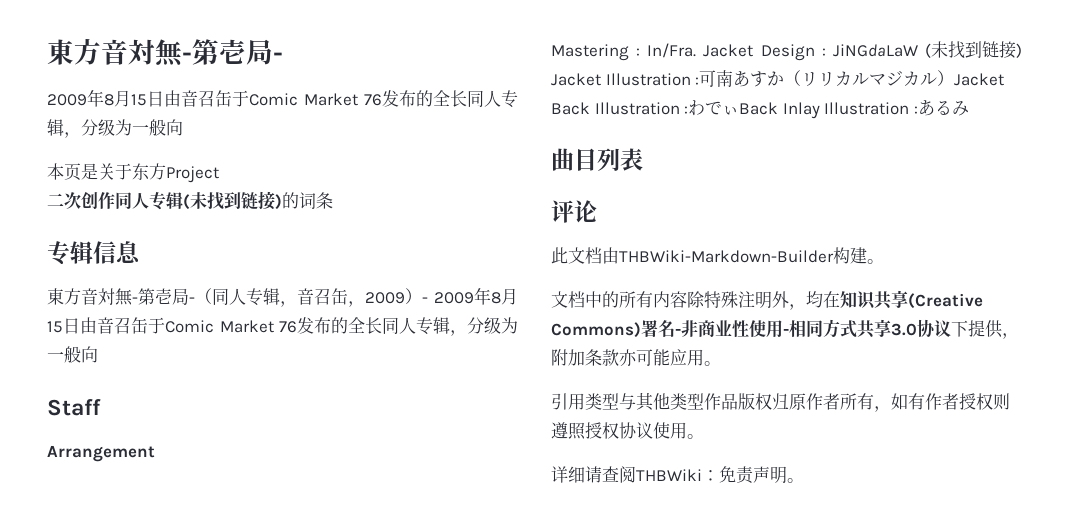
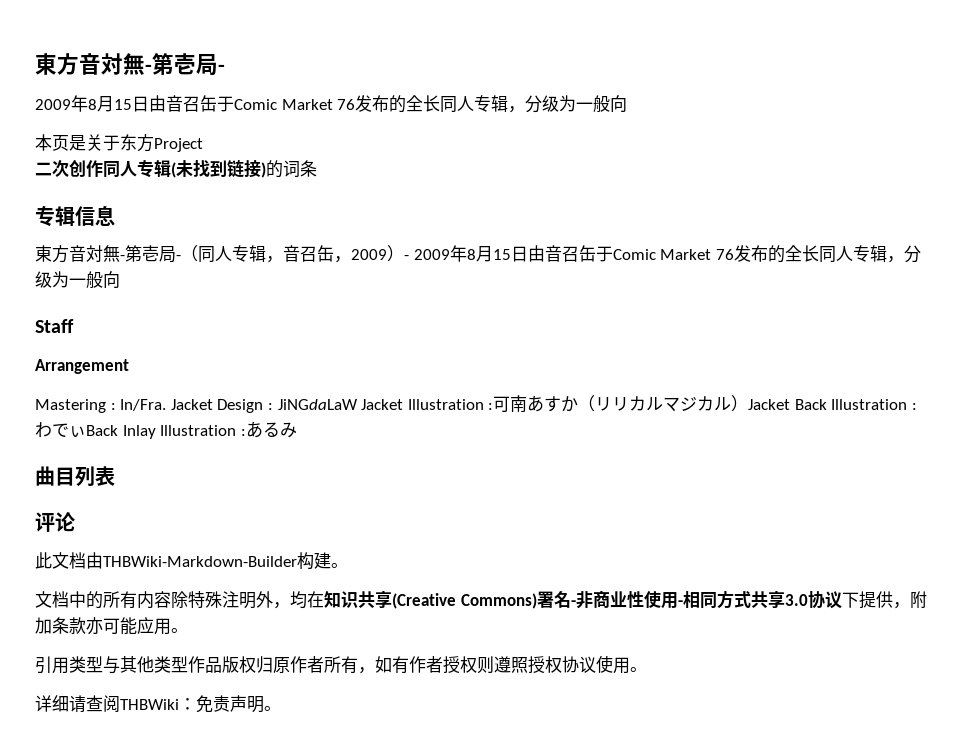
[925,41,1022,59] (未找到链接) -> (358, 404) none

